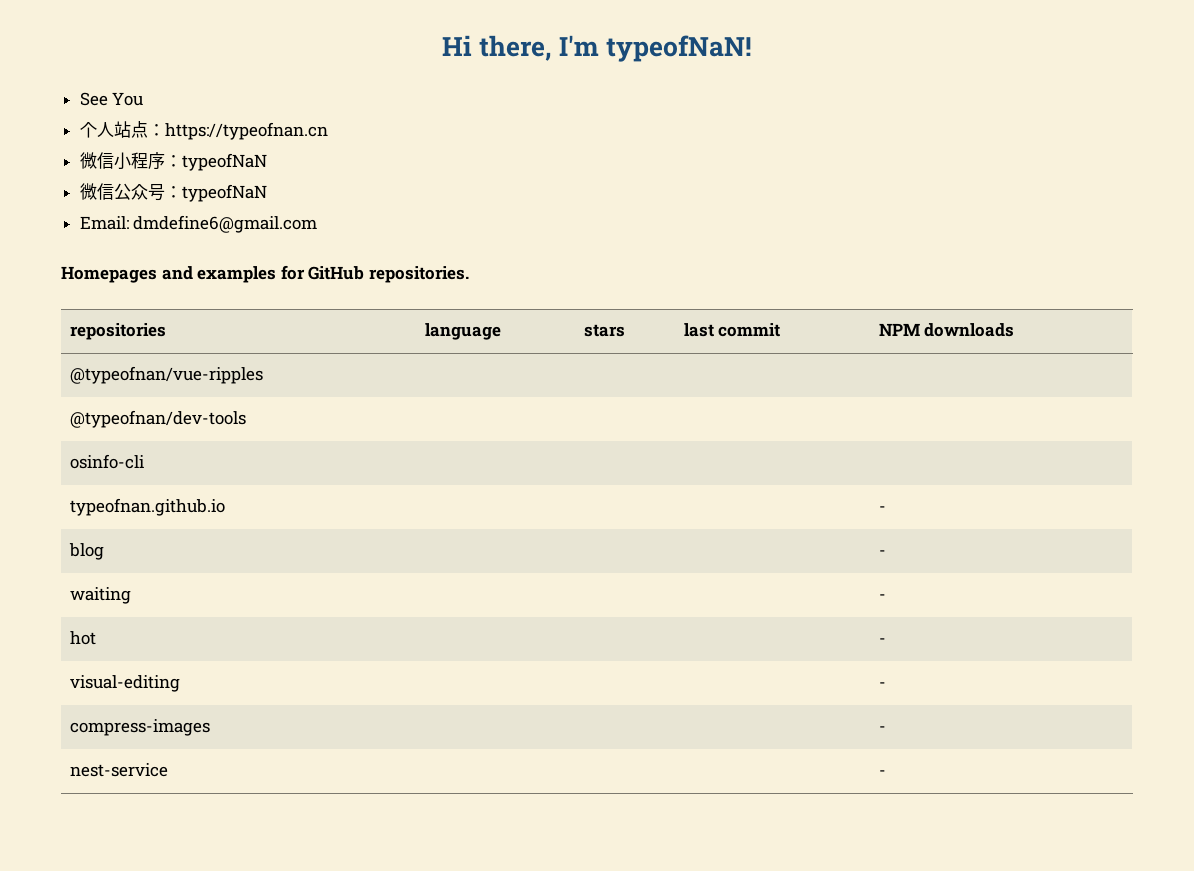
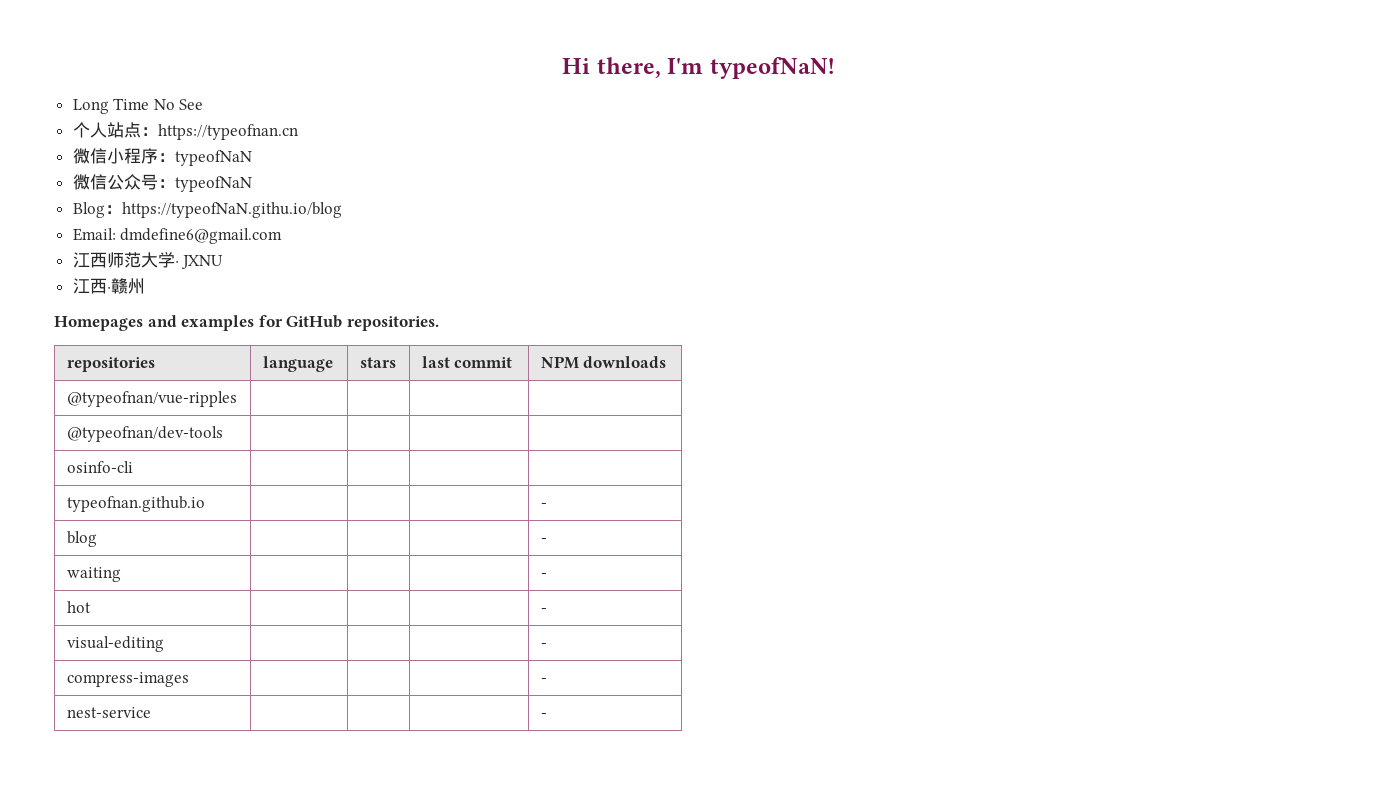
(753, 48) none -> [72,98,175,114] Long Time No
[112,92,144,106] You -> (204, 104) none
(267, 193) none -> [72,202,342,218] // Blog：https://typeofNaN.githu.io/blog
(318, 224) none -> [72,252,224,269] [72,278,145,294] // 江西师范大学· JXNU // 江西·赣州

